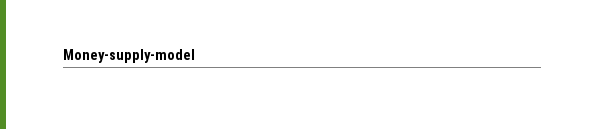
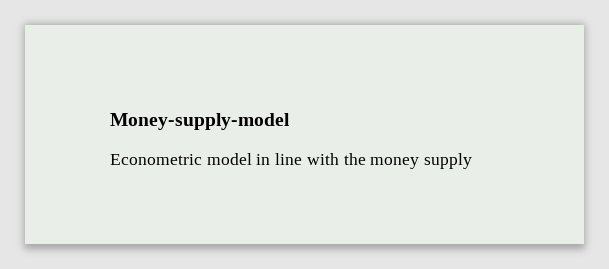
(195, 56) none -> [110,153,473,169] // Econometric model in line with the money supply

